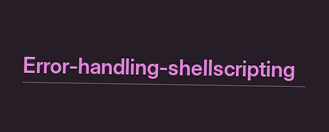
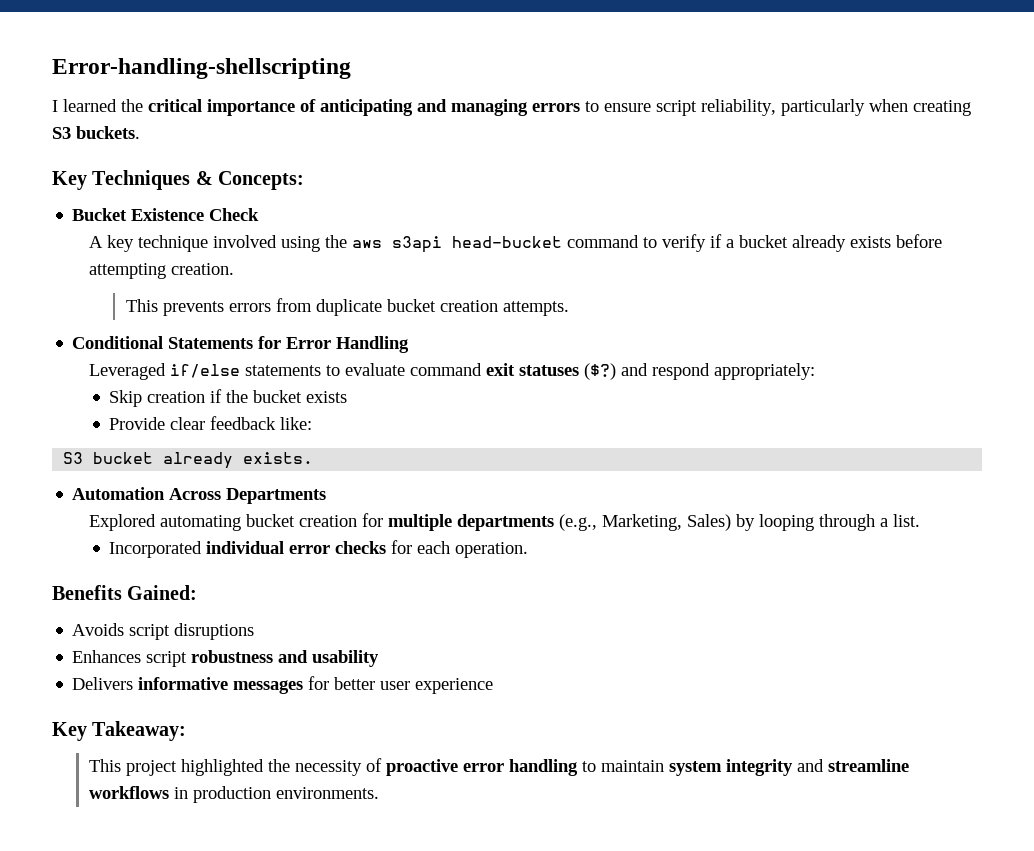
(296, 69) none -> [52,99,971,116] [52,126,140,139] [52,170,305,190] [72,208,260,221] [88,234,942,253] [88,263,234,279] [125,298,569,316] [72,336,410,353] [88,363,815,380] [109,389,348,407] [109,416,313,430] [63,452,314,469] [72,487,327,504] [88,513,920,531] [109,540,529,558] [52,585,198,600] [72,623,255,640] [72,650,380,667] [72,676,494,694] [52,721,187,741] [88,758,909,776] [88,786,379,803] // I learned the critical importance of anticipating and managing errors to ensure script reliability, particularly when creating S3 buckets. // Key Techniques & Concepts: // Bucket Existence Check // A key technique involved using the aws s3api head-bucket command to verify if a bucket already exists before attempting creation. // This prevents errors from duplicate bucket creation attempts. // Conditional Statements for Error Handling // Leveraged if/else statements to evaluate command exit statuses ($?) and respond appropriately: // Skip creation if the bucket exists // Provide clear feedback like: // S3 bucket already exists. // Automation Across Departments // Explored automating bucket creation for multiple departments (e.g., Marketing, Sales) by looping through a list. // Incorporated individual error checks for each operation. // Benefits Gained: // Avoids script disruptions // Enhances script robustness and usability // Delivers informative messages for better user experience // Key Takeaway: // This project highlighted the necessity of proactive error handling to maintain system integrity and streamline workflows in production environments.

